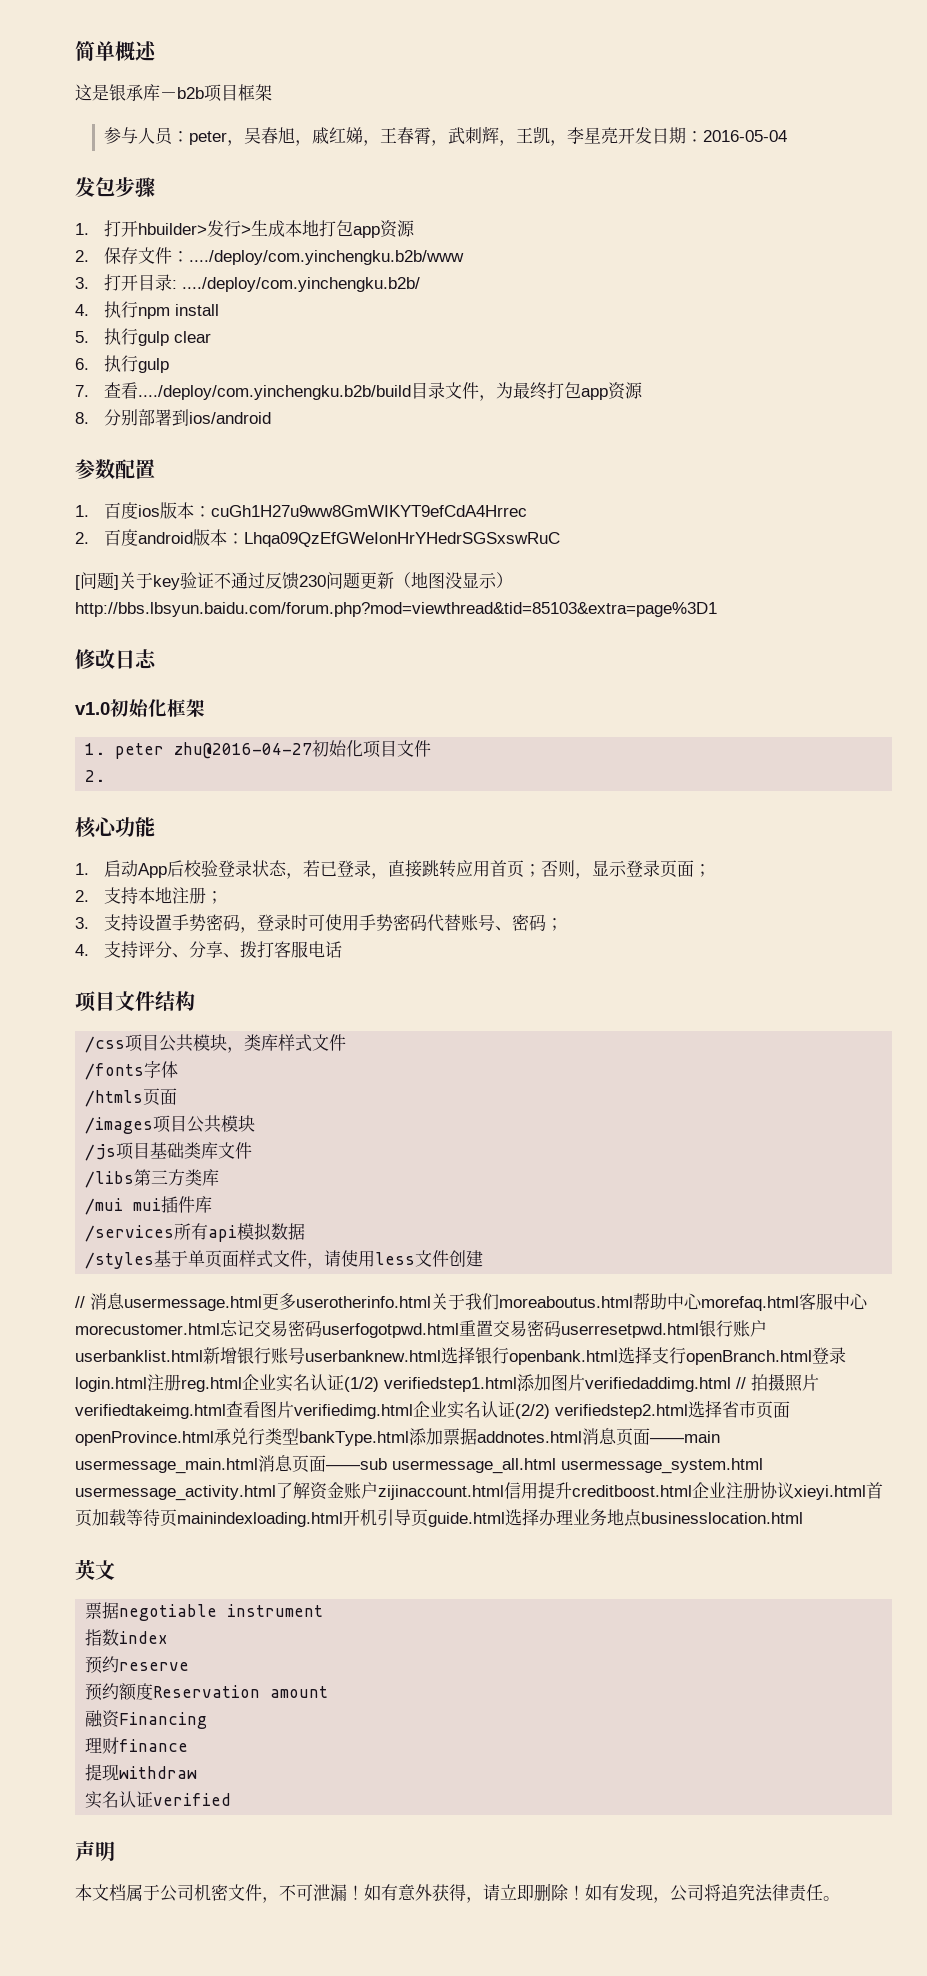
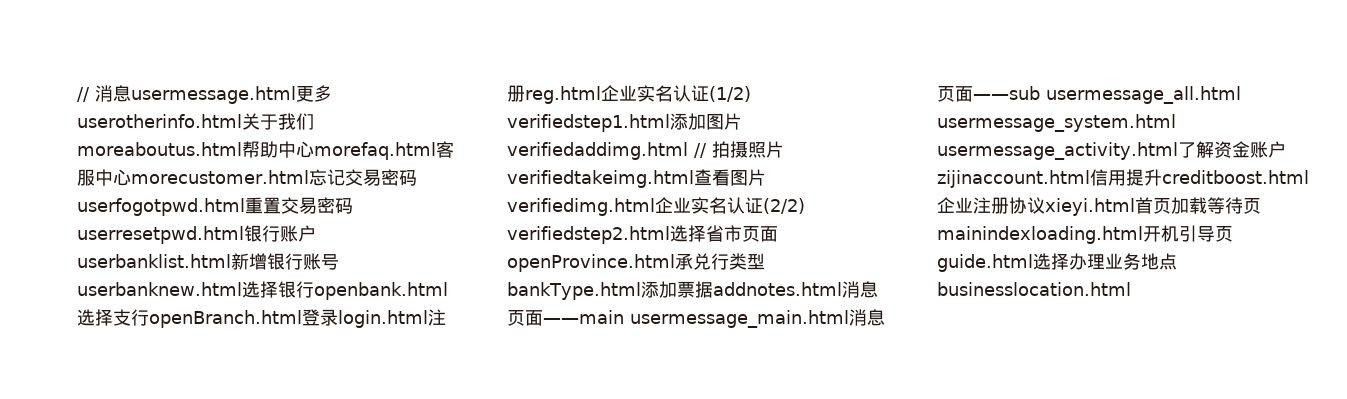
[75,41,157,61] [75,84,272,102] [103,126,787,146] [75,177,155,197] [75,220,415,238] [75,247,464,265] [75,274,420,292] [75,301,219,319] [75,328,211,346] [75,355,169,373] [75,382,643,401] [75,409,271,426] [75,459,155,479] [75,502,527,519] [75,529,560,547] [75,572,513,590] [75,602,717,617] [75,649,157,669] [75,699,205,717] [85,740,432,759] [85,770,106,782] [75,817,155,838] [75,860,711,879] [75,887,223,904] [75,914,563,933] [75,941,342,958] [75,991,195,1012] [85,1034,347,1053] [85,1061,179,1080] [85,1088,178,1107] [85,1115,256,1134] [85,1142,253,1161] [85,1169,220,1188] [85,1196,213,1215] [85,1222,306,1242] [85,1250,484,1269] 简单概述 // 这是银承库－b2b项目框架 // 参与人员：peter，吴春旭，戚红娣，王春霄，武刺辉，王凯，李星亮开发日期：2016-05-04 // 发包步骤 // 1.打开hbuilder>发行>生成本地打包app资源 // 2.保存文件：..../deploy/com.yinchengku.b2b/www // 3.打开目录: ..../deploy/com.yinchengku.b2b/ // 4.执行npm install // 5.执行gulp clear // 6.执行gulp // 7.查看..../deploy/com.yinchengku.b2b/build目录文件，为最终打包app资源 // 8.分别部署到ios/android // 参数配置 // 1.百度ios版本：cuGh1H27u9ww8GmWIKYT9efCdA4Hrrec // 2.百度android版本：Lhqa09QzEfGWeIonHrYHedrSGSxswRuC // [问题]关于key验证不通过反馈230问题更新（地图没显示）http://bbs.lbsyun.baidu.com/forum.php?mod=viewthread&tid=85103&extra=page%3D1 // 修改日志 // v1.0初始化框架 // 1. peter zhu@2016-04-27初始化项目文件 // 2. // 核心功能 // 1.启动App后校验登录状态，若已登录，直接跳转应用首页；否则，显示登录页面； // 2.支持本地注册； // 3.支持设置手势密码，登录时可使用手势密码代替账号、密码； // 4.支持评分、分享、拨打客服电话 // 项目文件结构 // /css项目公共模块，类库样式文件 // /fonts字体 // /htmls页面 // /images项目公共模块 // /js项目基础类库文件 // /libs第三方类库 // /mui mui插件库 // /services所有api模拟数据 // /styles基于单页面样式文件，请使用less文件创建 // -> (77, 94) none
[75,1559,115,1580] [85,1602,324,1621] [85,1629,169,1646] [85,1656,190,1674] [85,1683,329,1701] [85,1710,208,1729] [85,1737,189,1754] [85,1764,198,1781] [85,1791,232,1809] [75,1841,115,1861] [75,1883,840,1903] // 英文 // 票据negotiable instrument // 指数index // 预约reserve // 预约额度Reservation amount // 融资Financing // 理财finance // 提现withdraw // 实名认证verified // 声明 // 本文档属于公司机密文件，不可泄漏！如有意外获得，请立即删除！如有发现，公司将追究法律责任。 -> (1131, 289) none

